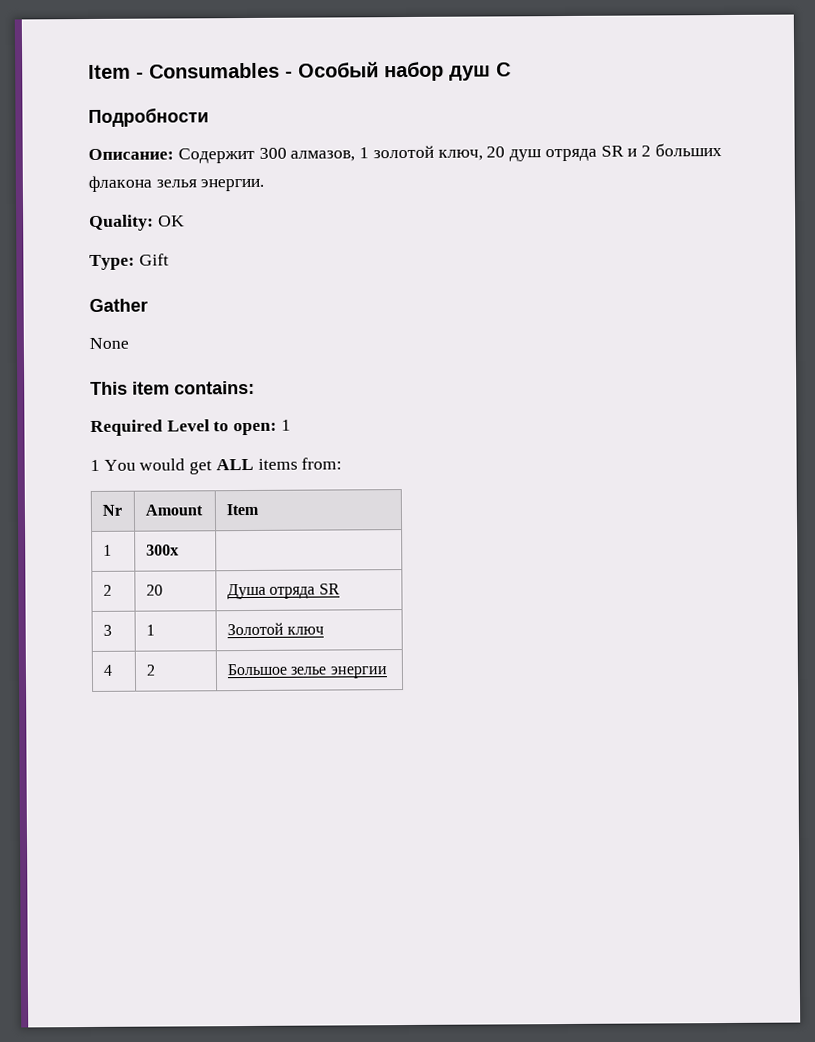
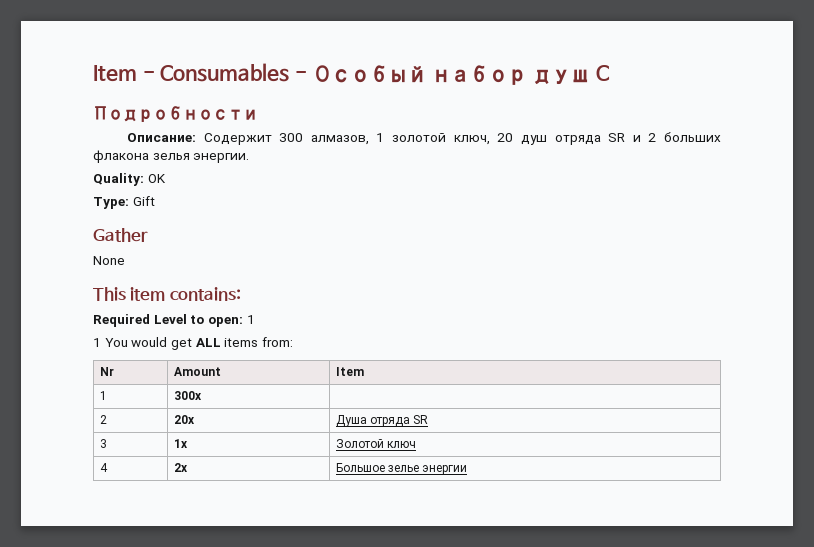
[145,584,163,596] 20 -> [173,415,195,424] 20x
[145,624,155,636] 1 -> [173,439,188,448] 1x
[145,664,155,676] 2 -> [173,463,188,472] 2x

